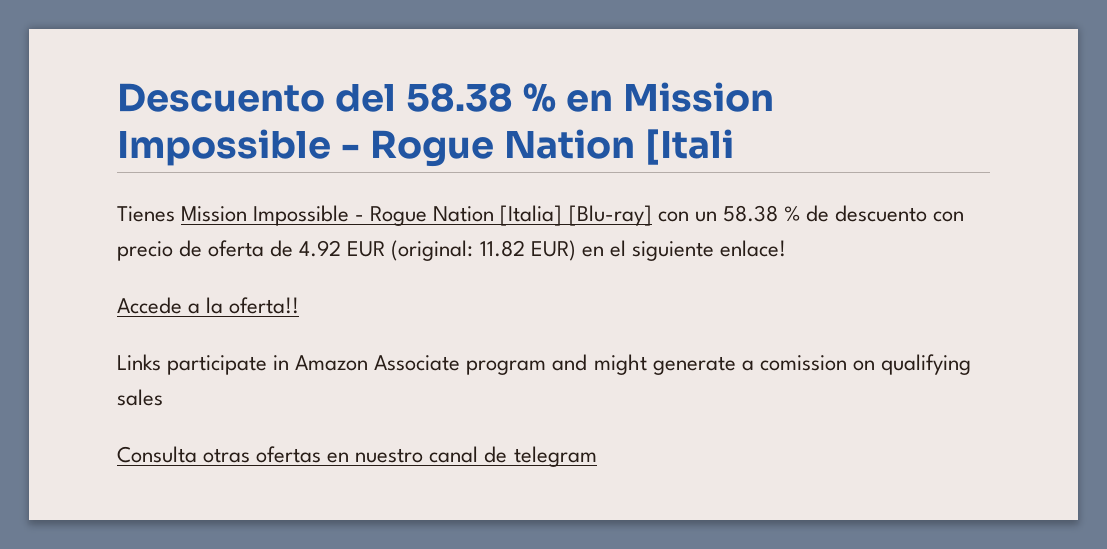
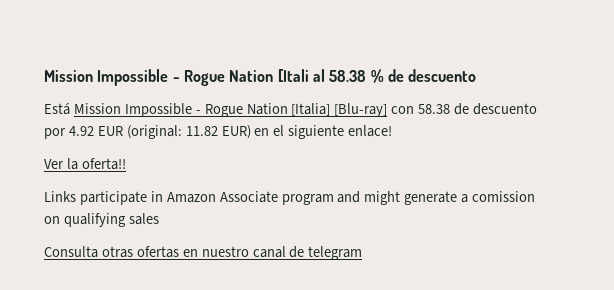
[117,83,613,112] Descuento del 58.38 % en -> (44, 76) none
[117,206,175,222] // Tienes -> [312,69,477,83] [44,102,70,115] al 58.38 % de descuento // Está
[694,205,965,222] [117,240,294,261] un 58.38 % de descuento con precio de oferta de -> [418,103,538,115] [44,128,66,139] 58.38 de descuento por
[117,297,201,314] Accede a -> [44,159,64,169] Ver

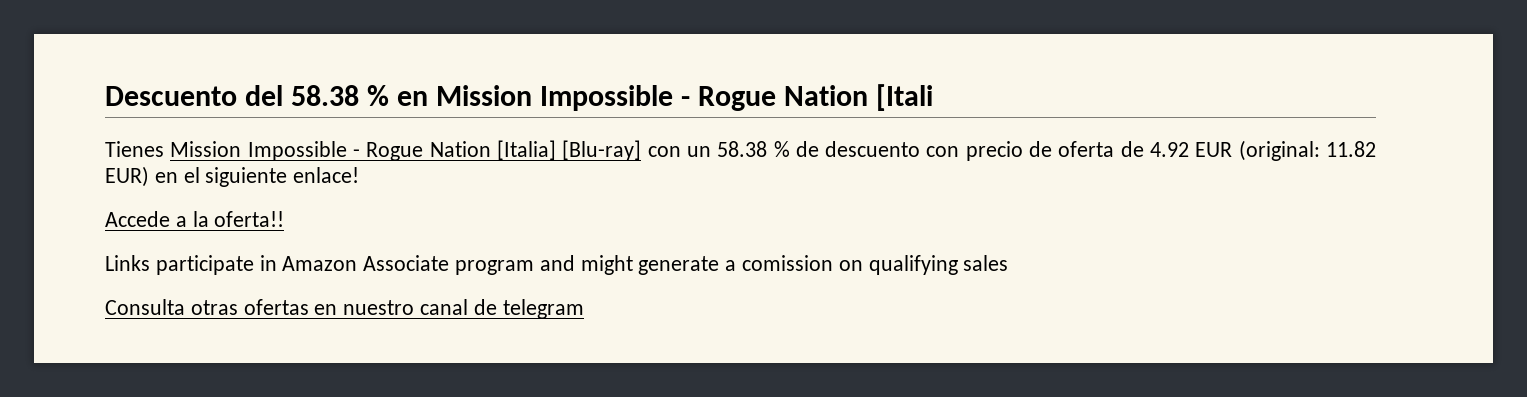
(44, 76) none -> [105,85,428,106] Descuento del 58.38 % en
[312,69,477,83] [44,102,70,115] al 58.38 % de descuento // Está -> [105,141,164,157] // Tienes
[418,103,538,115] [44,128,66,139] 58.38 de descuento por -> [686,141,1144,161] un 58.38 % de descuento con precio de oferta de
[44,159,64,169] Ver -> [105,211,187,227] Accede a

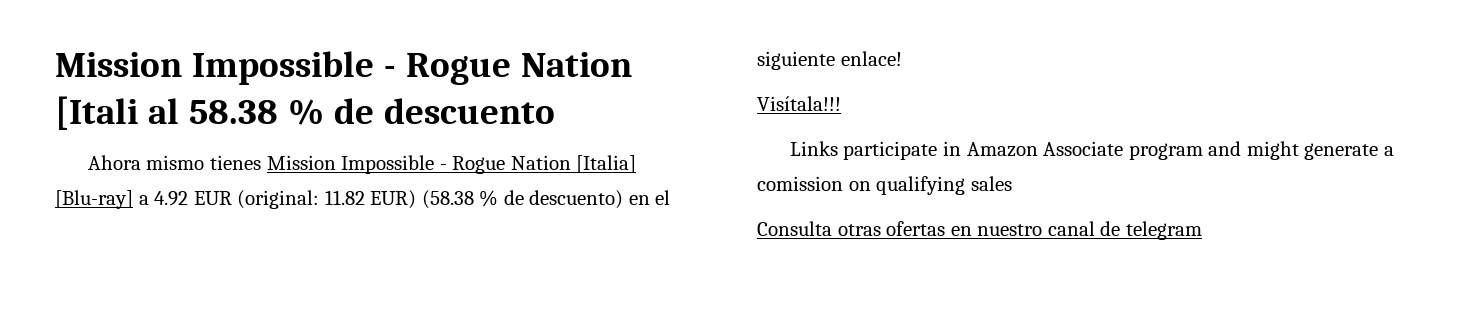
[105,85,428,106] Descuento del 58.38 % en -> (55, 64) none
[105,141,164,157] // Tienes -> [147,98,555,125] [87,155,262,170] al 58.38 % de descuento // Ahora mismo tienes
[647,141,1144,161] con un 58.38 % de descuento con precio de oferta de -> [138,195,149,205] a
(149, 176) none -> [421,190,624,209] (58.38 % de descuento)
[105,211,285,227] Accede a la oferta!! -> [757,96,841,111] Visítala!!!

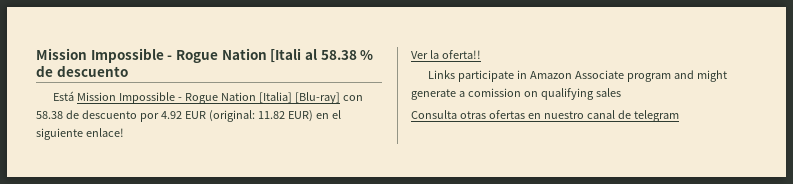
[87,155,262,170] Ahora mismo tienes -> [53,91,75,101] Está
[138,195,149,205] a -> [343,95,364,101] [36,110,159,122] con 58.38 de descuento por
[421,190,624,209] (58.38 % de descuento) -> (313, 116) none
[757,96,841,111] Visítala!!! -> [411,50,481,59] Ver la oferta!!

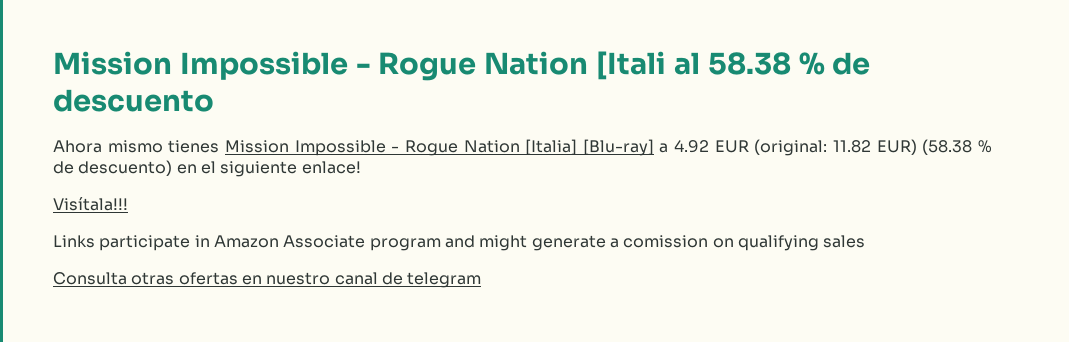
[53,91,75,101] Está -> [53,140,220,153] Ahora mismo tienes
[343,95,364,101] [36,110,159,122] con 58.38 de descuento por -> [659,143,669,153] a
(313, 116) none -> [922,139,992,155] [53,160,173,176] (58.38 % de descuento)
[411,50,481,59] Ver la oferta!! -> [53,197,128,211] Visítala!!!

